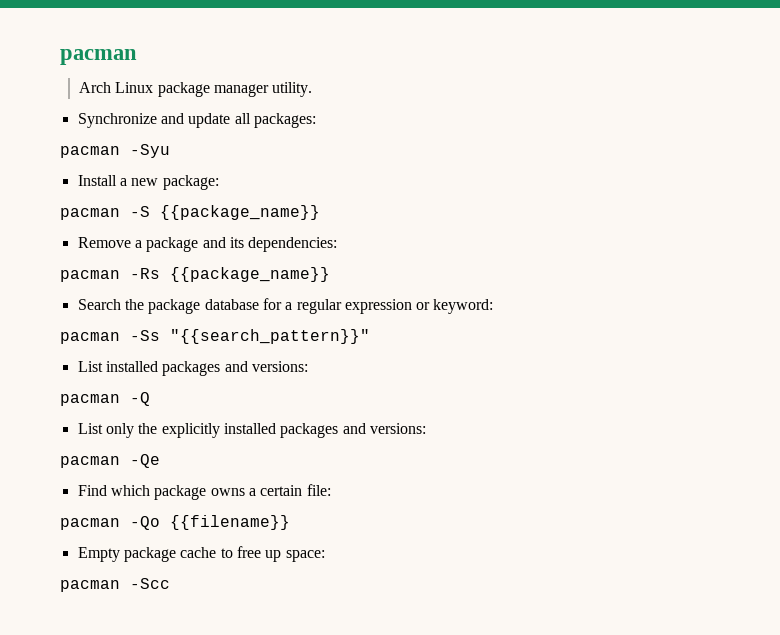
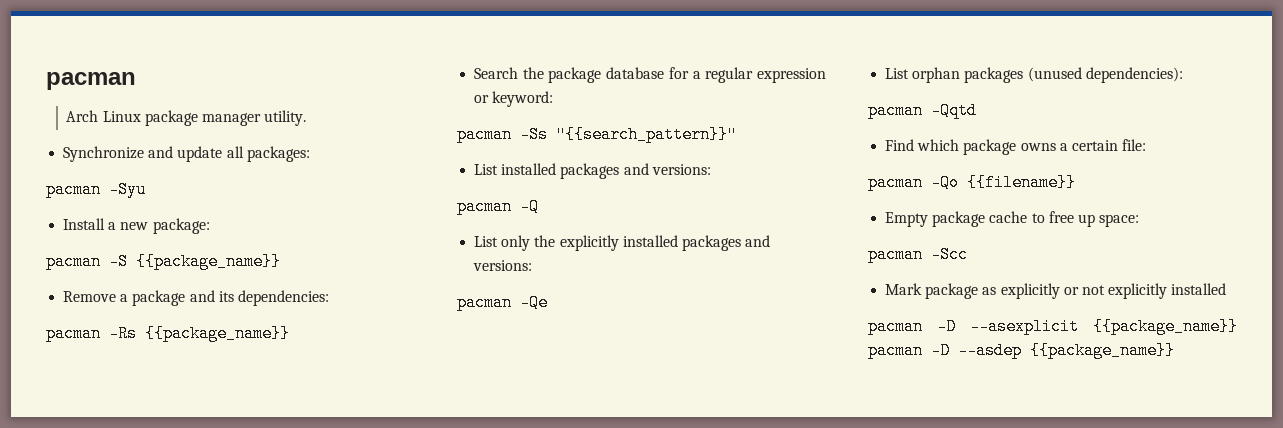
(160, 461) none -> [885,67,1183,83] [868,102,977,119] // List orphan packages (unused dependencies): // pacman -Qqtd
(170, 583) none -> [885,283,1227,299] [868,318,1238,335] [868,342,1175,359] // Mark package as explicitly or not explicitly installed // pacman -D --asexplicit {{package_name}} pacman -D --asdep {{package_name}}

